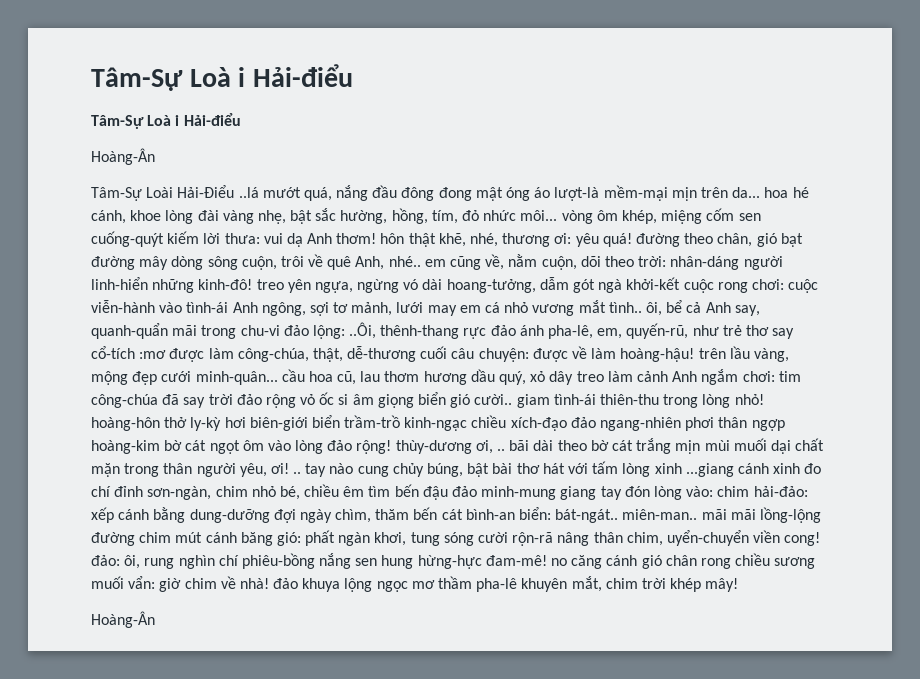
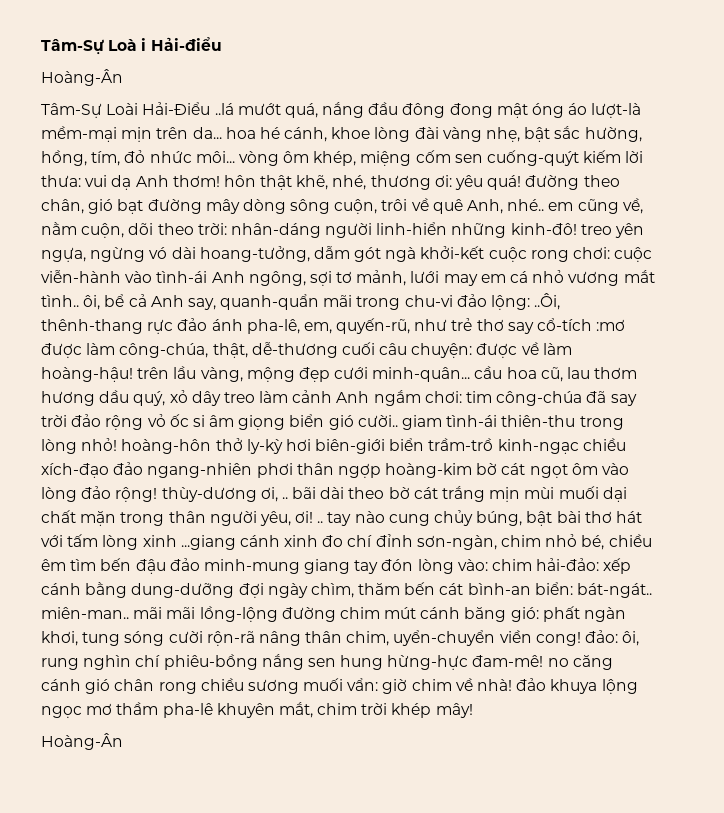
[91,64,353,91] [91,113,241,129] Tâm-Sự Loà i Hải-điểu // Tâm-Sự Loà i Hải-điểu -> [41,37,222,55] Tâm-Sự Loà i Hải-điểu

